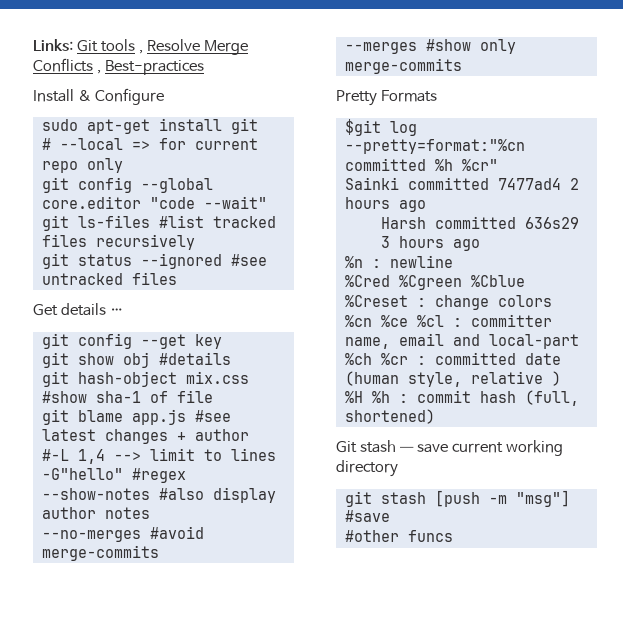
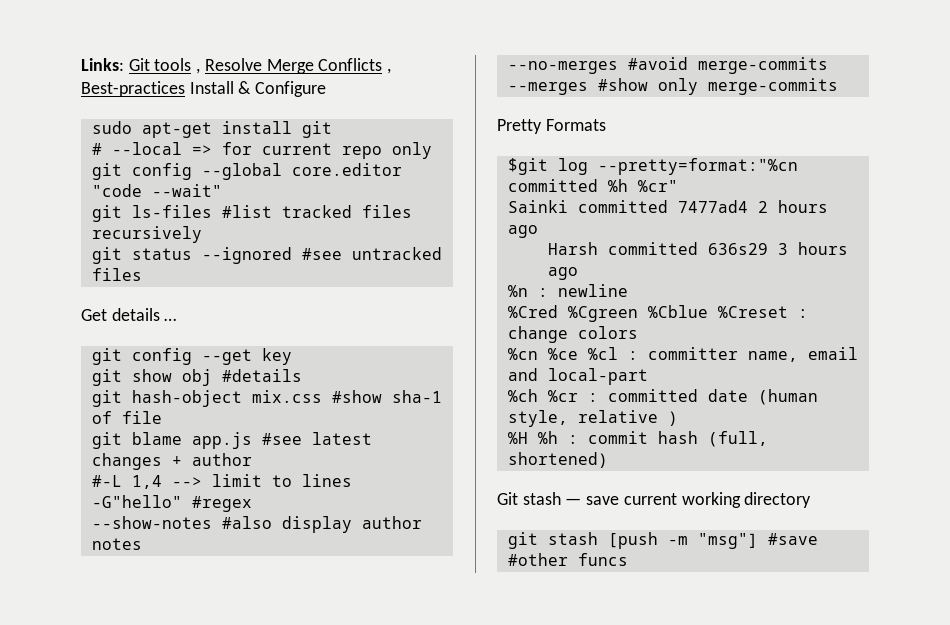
(204, 67) // -> (185, 89) none

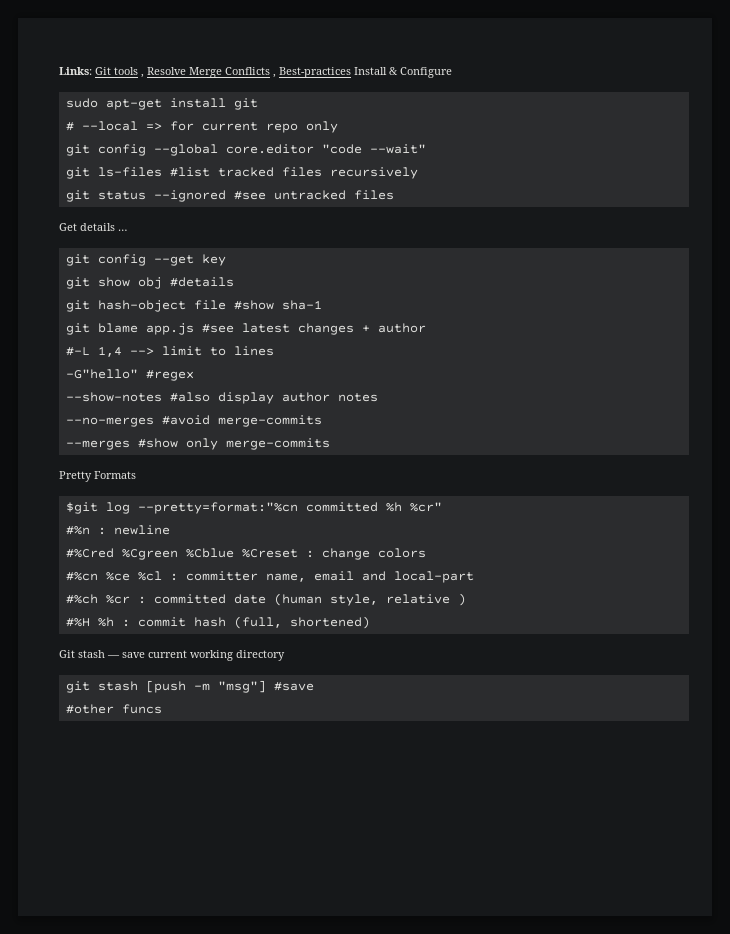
[251,390,322,403] mix.css -> [193,300,226,310] file
[91,411,162,424] of file -> (322, 305) none
[507,200,828,213] [507,225,538,238] [547,242,848,255] [547,267,578,280] [507,285,528,297] Sainki committed 7477ad4 2 hours ago // Harsh committed 636s29 3 hours ago // %n -> [65,526,90,535] #%n
[507,305,558,318] %Cred -> [65,548,114,558] #%Cred
[507,348,538,360] %cn -> [65,572,98,581] #%cn
[507,389,538,402] %ch -> [65,594,98,604] #%ch
[507,432,528,444] %H -> [65,618,90,627] #%H

